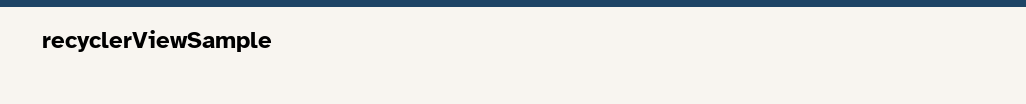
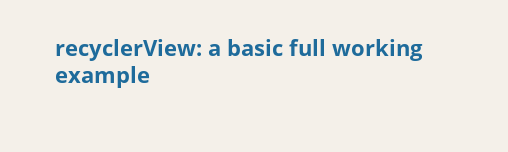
[42,30,272,52] recyclerViewSample -> [55,39,423,61] [55,66,150,88] recyclerView: a basic full working example

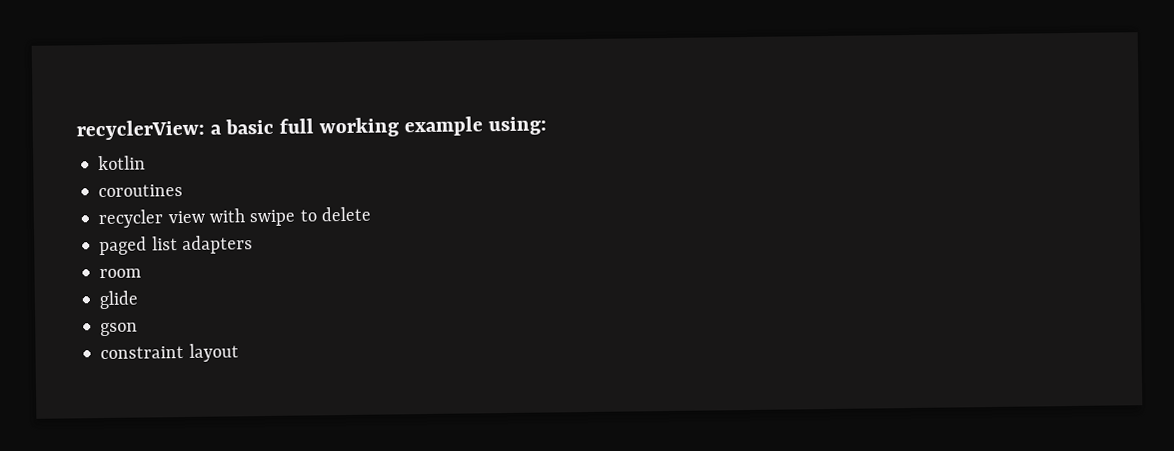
(150, 77) none -> [488,116,548,136] [98,155,147,171] [98,183,184,198] [98,206,371,229] [99,235,253,256] [99,268,143,279] [99,290,139,310] [100,322,139,337] [100,343,239,362] using: // kotlin // coroutines // recycler view with swipe to delete // paged list adapters // room // glide // gson // constraint layout

